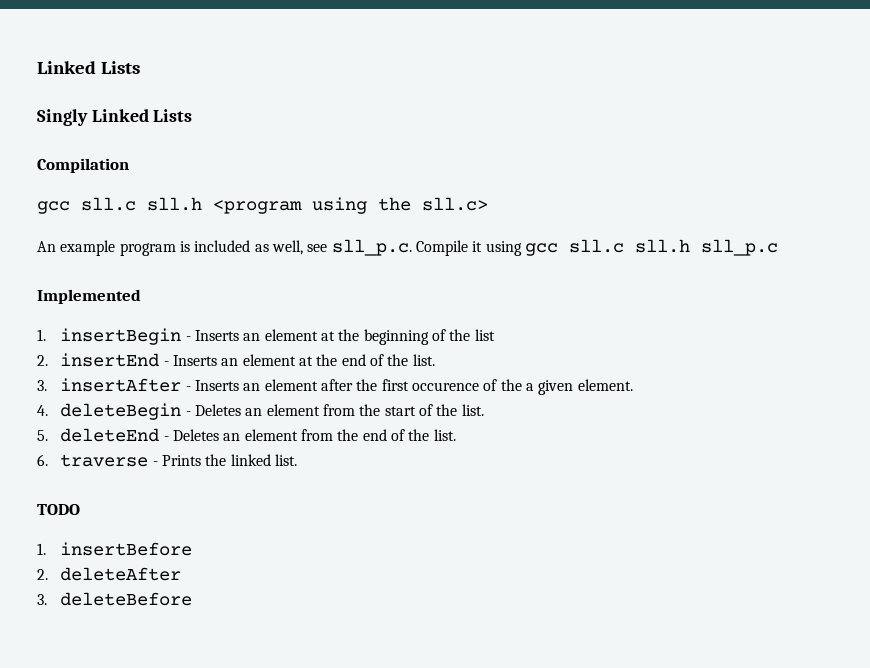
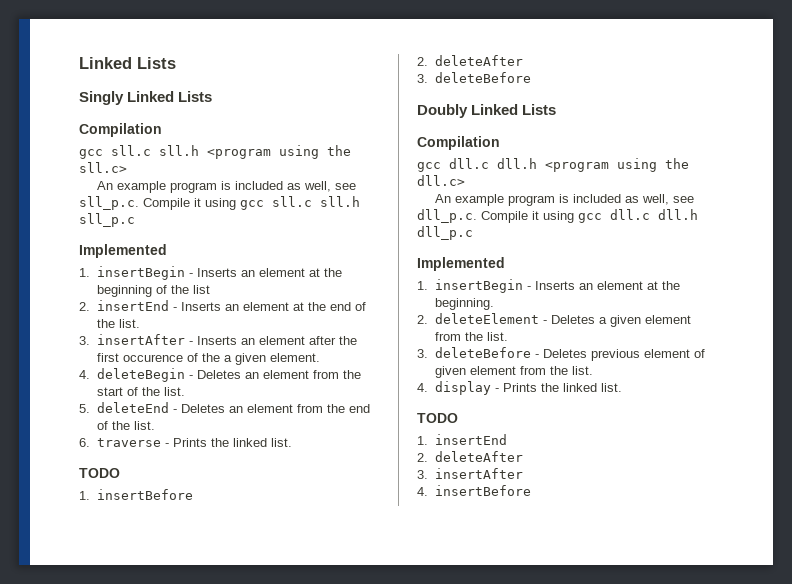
(193, 599) none -> [417,104,557,118] [417,136,500,150] [417,158,689,172] [417,175,465,186] [435,194,695,206] [417,209,698,223] [417,226,473,240] [417,257,505,271] [417,279,680,293] [434,298,494,310] [417,313,691,327] [434,332,508,341] [417,347,705,361] [434,366,593,378] [417,381,622,395] [417,413,458,423] [417,434,507,445] [417,451,523,462] [417,468,523,479] [417,485,531,496] // Doubly Linked Lists // Compilation // gcc dll.c dll.h <program using the dll.c> // An example program is included as well, see dll_p.c. Compile it using gcc dll.c dll.h dll_p.c // Implemented // 1. insertBegin - Inserts an element at the beginning. // 2. deleteElement - Deletes a given element from the list. // 3. deleteBefore - Deletes previous element of given element from the list. // 4. display - Prints the linked list. // TODO // 1. insertEnd // 2. deleteAfter // 3. insertAfter // 4. insertBefore

